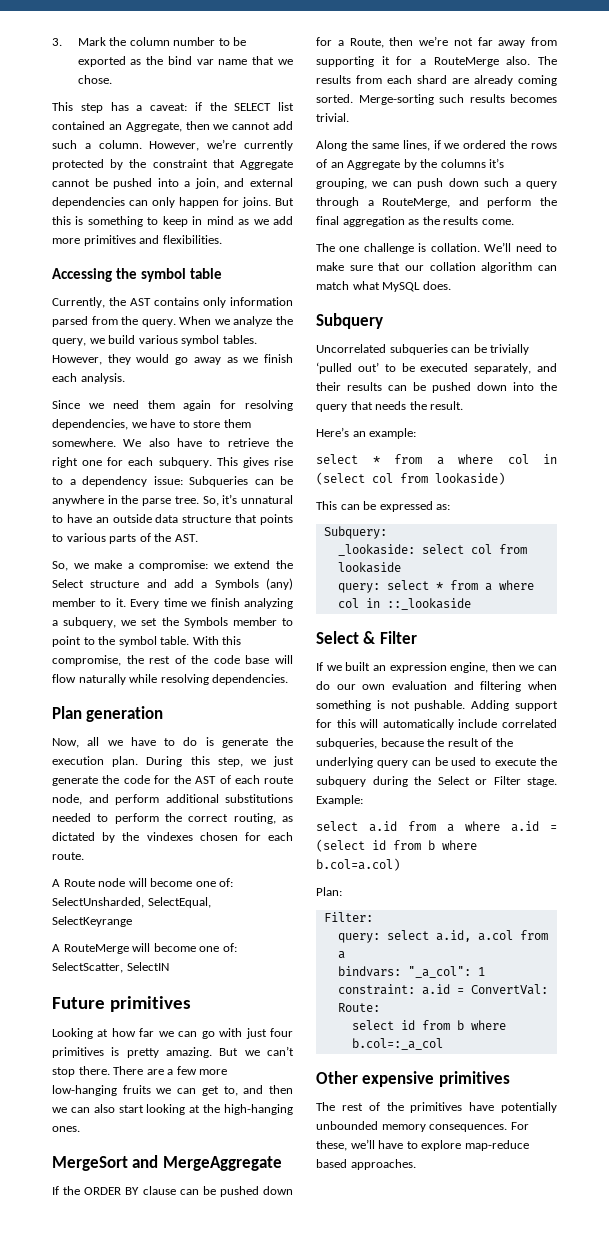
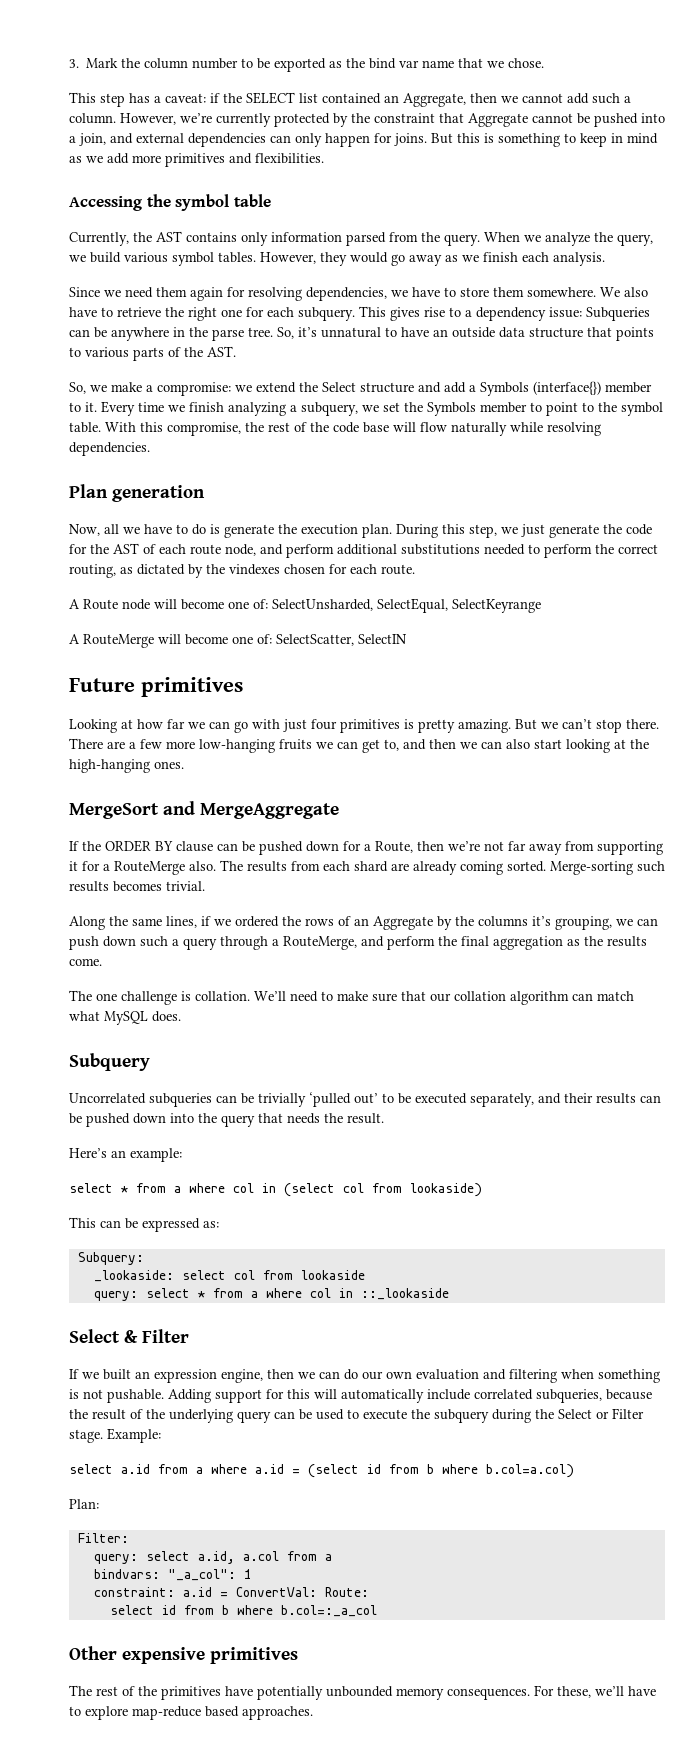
[266,578,293,590] (any) -> [533,381,601,395] (interface{})

